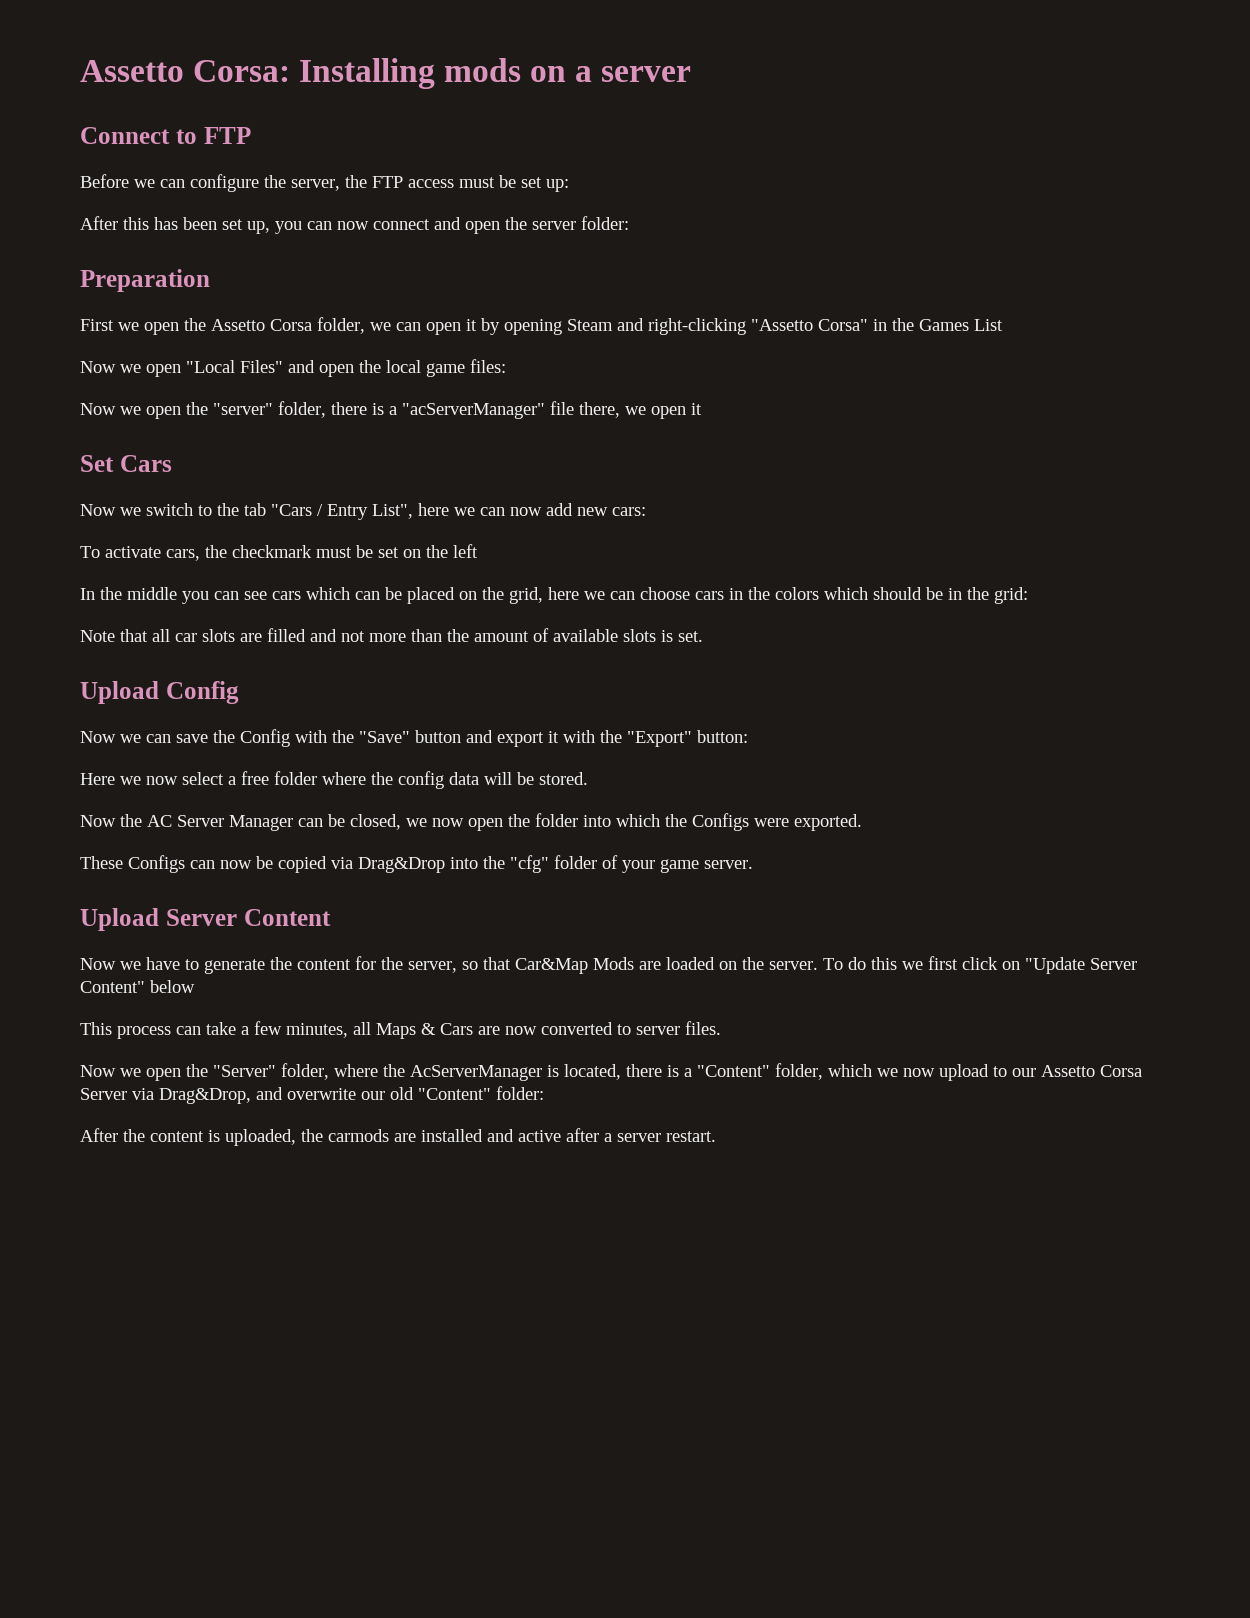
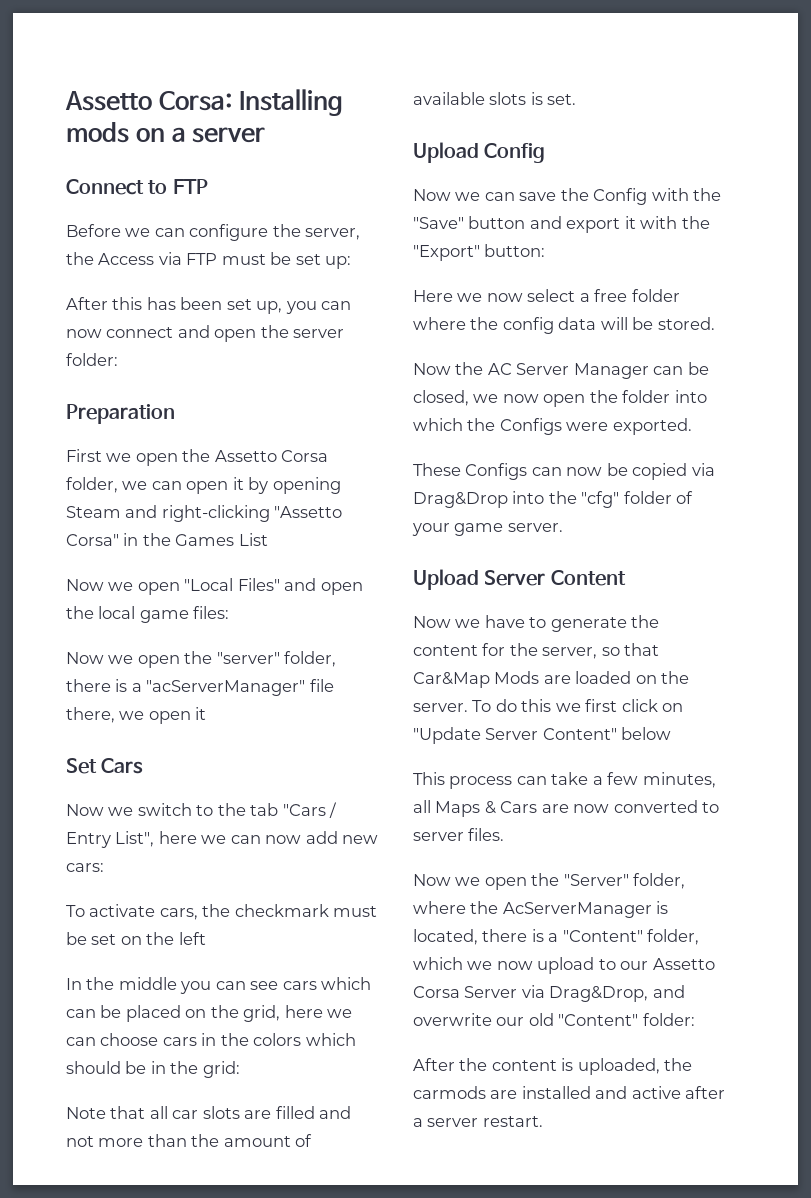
[372,176,454,188] FTP access -> [98,252,218,265] Access via FTP

